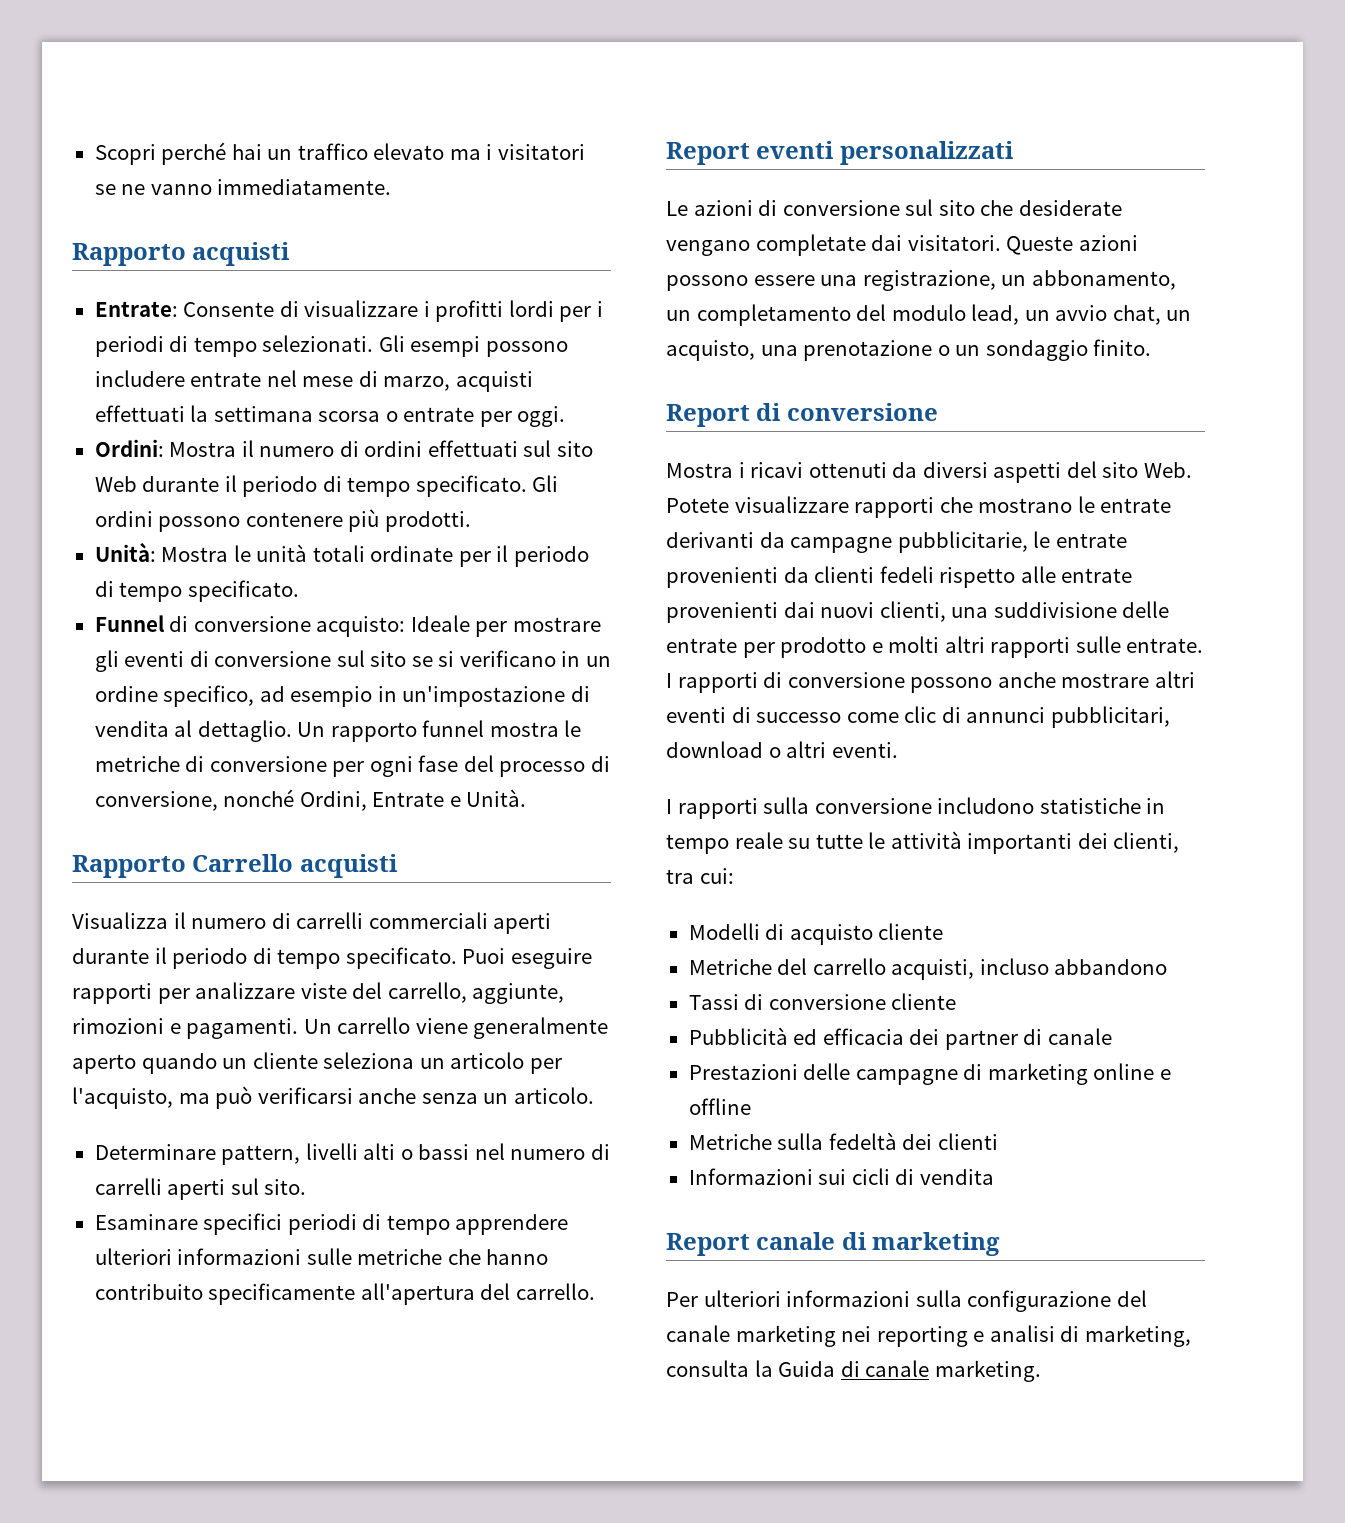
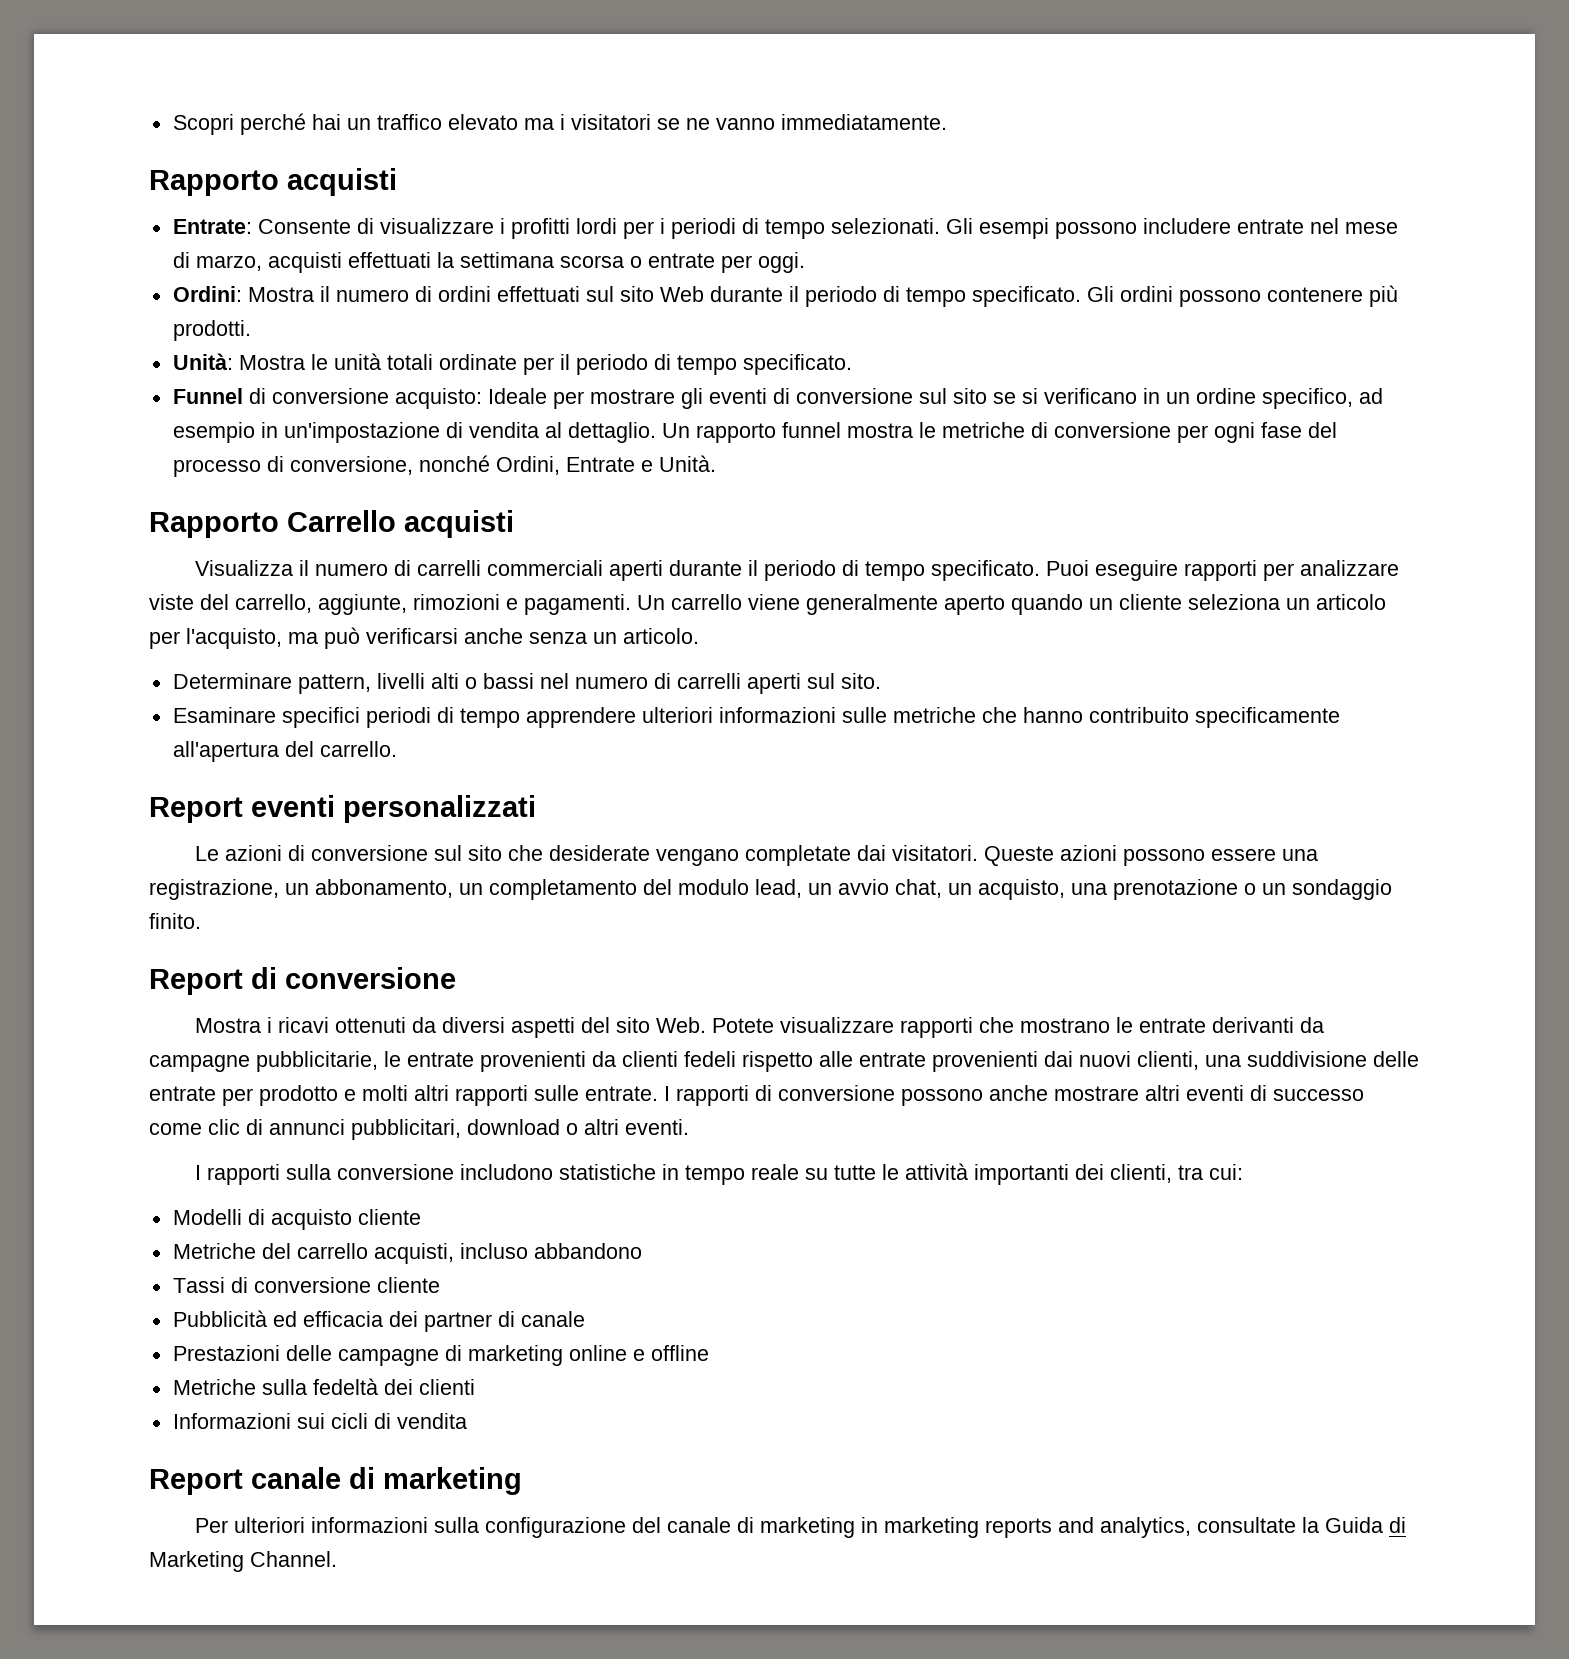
[735,1325,1191,1347] [666,1360,749,1377] marketing nei reporting e analisi di marketing, consulta -> [737,1517,1297,1538] di marketing in marketing reports and analytics, consultate
[865,1360,1041,1382] canale marketing. -> [149,1551,337,1572] Marketing Channel.

